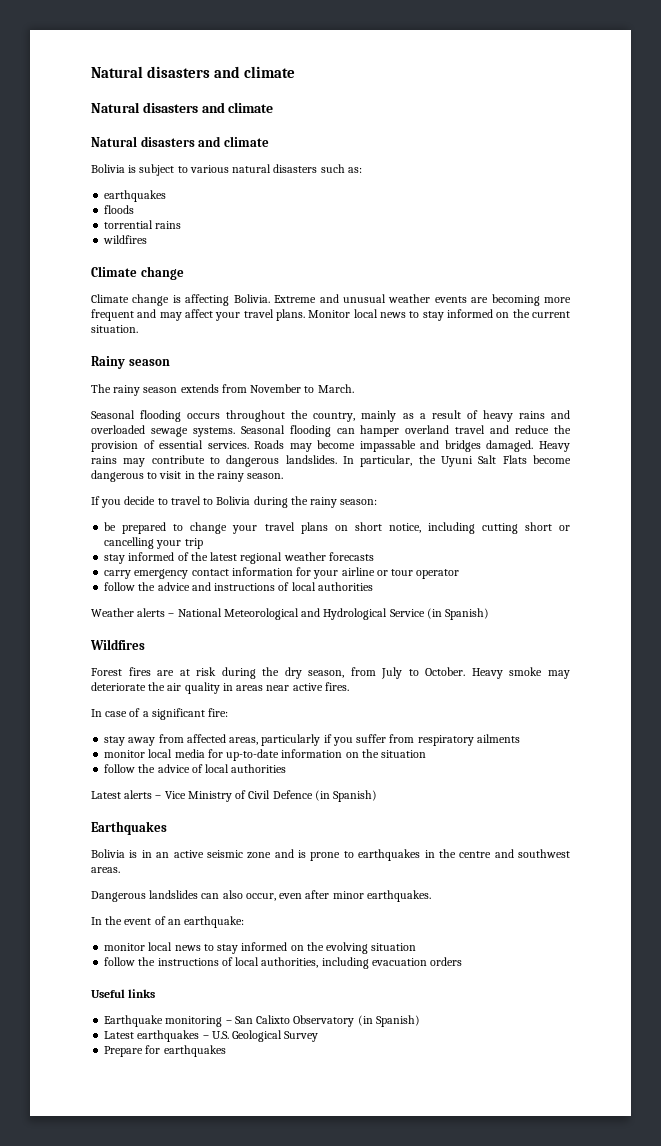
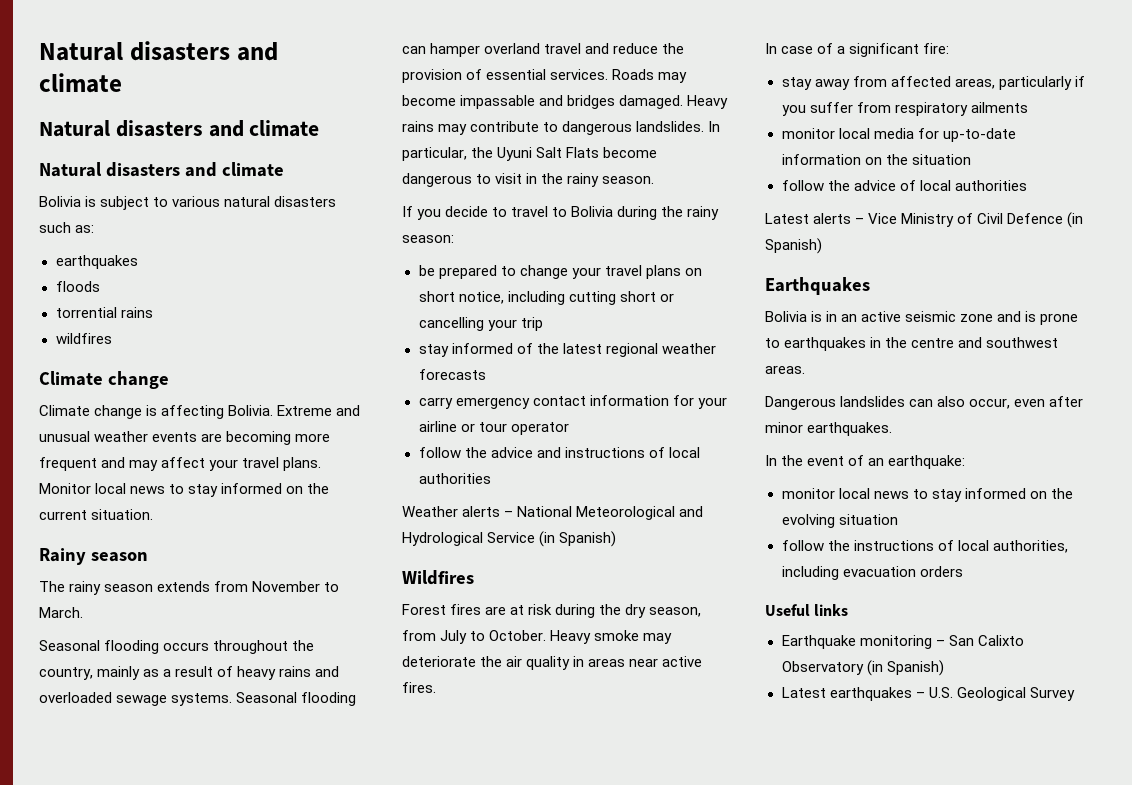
[104,1045,226,1057] // Prepare for earthquakes -> (1075, 694) none

